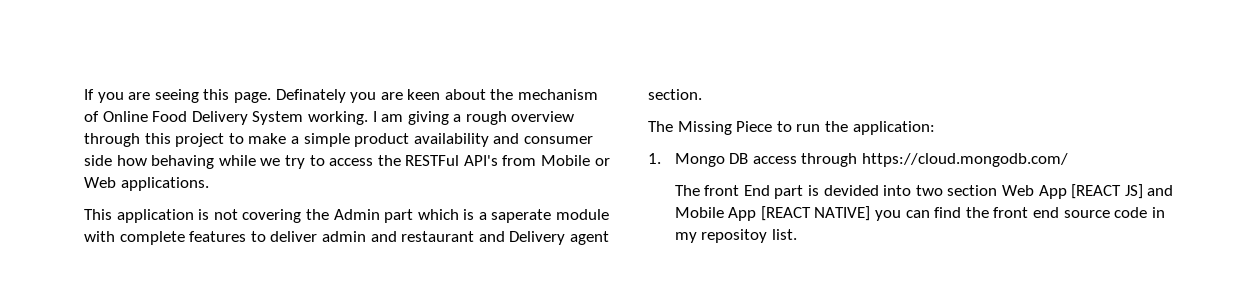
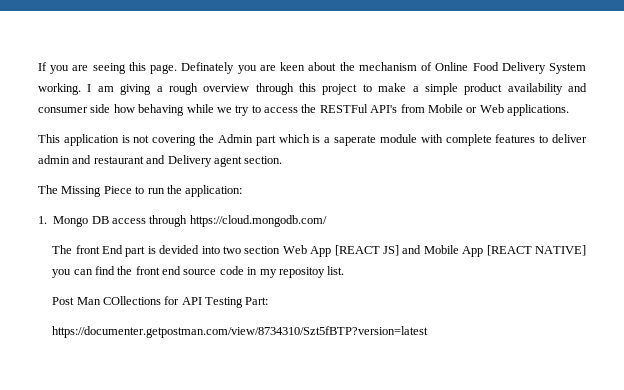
(797, 234) none -> [52,296,269,308] [52,326,429,338] // Post Man COllections for API Testing Part: // https://documenter.getpostman.com/view/8734310/Szt5fBTP?version=latest

